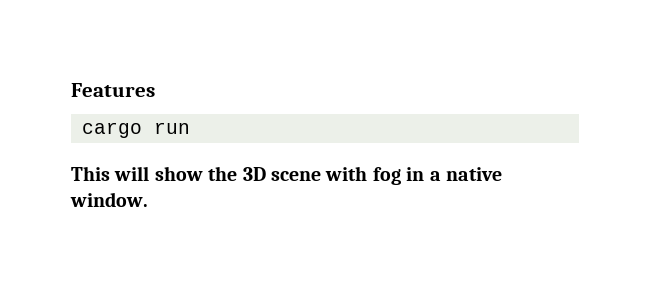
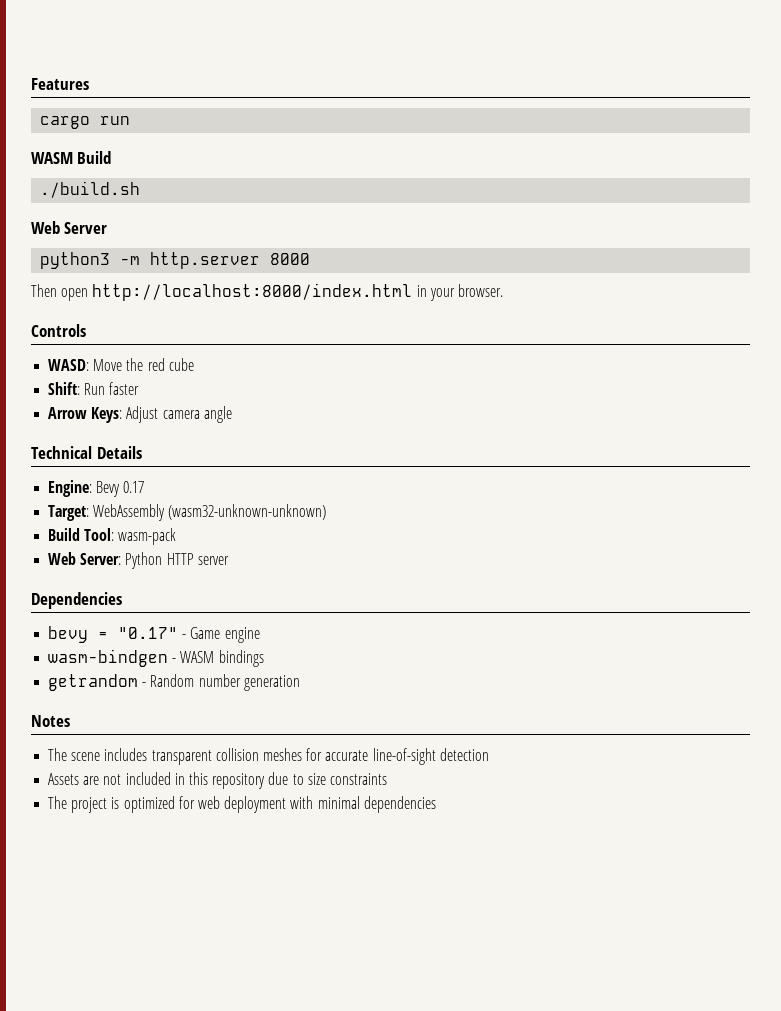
[71,166,502,185] [70,192,148,207] This will show the 3D scene with fog in a native window. -> [31,151,112,164] [40,181,141,198] [31,221,108,234] [40,252,311,269] [31,283,503,301] [31,324,86,337] [48,358,194,371] [48,382,140,395] [48,406,232,423] [31,446,142,459] [48,480,145,497] [48,504,327,521] [48,528,177,545] [48,552,229,569] [31,592,122,609] [48,626,260,643] [48,649,264,667] [48,674,300,691] [31,715,70,727] [48,748,489,765] [48,772,387,789] [48,796,436,813] WASM Build // ./build.sh // Web Server // python3 -m http.server 8000 // Then open http://localhost:8000/index.html in your browser. // Controls // WASD: Move the red cube // Shift: Run faster // Arrow Keys: Adjust camera angle // Technical Details // Engine: Bevy 0.17 // Target: WebAssembly (wasm32-unknown-unknown) // Build Tool: wasm-pack // Web Server: Python HTTP server // Dependencies // bevy = "0.17" - Game engine // wasm-bindgen - WASM bindings // getrandom - Random number generation // Notes // The scene includes transparent collision meshes for accurate line-of-sight detection // Assets are not included in this repository due to size constraints // The project is optimized for web deployment with minimal dependencies

